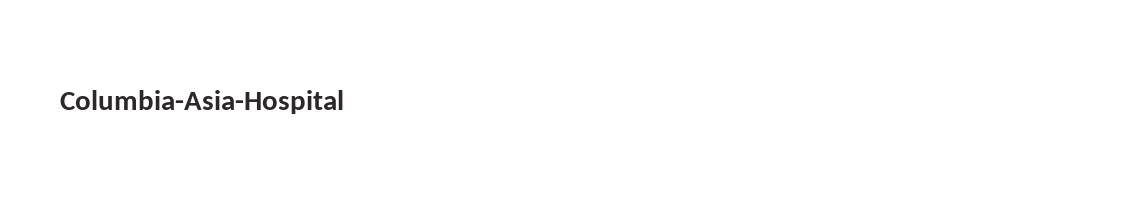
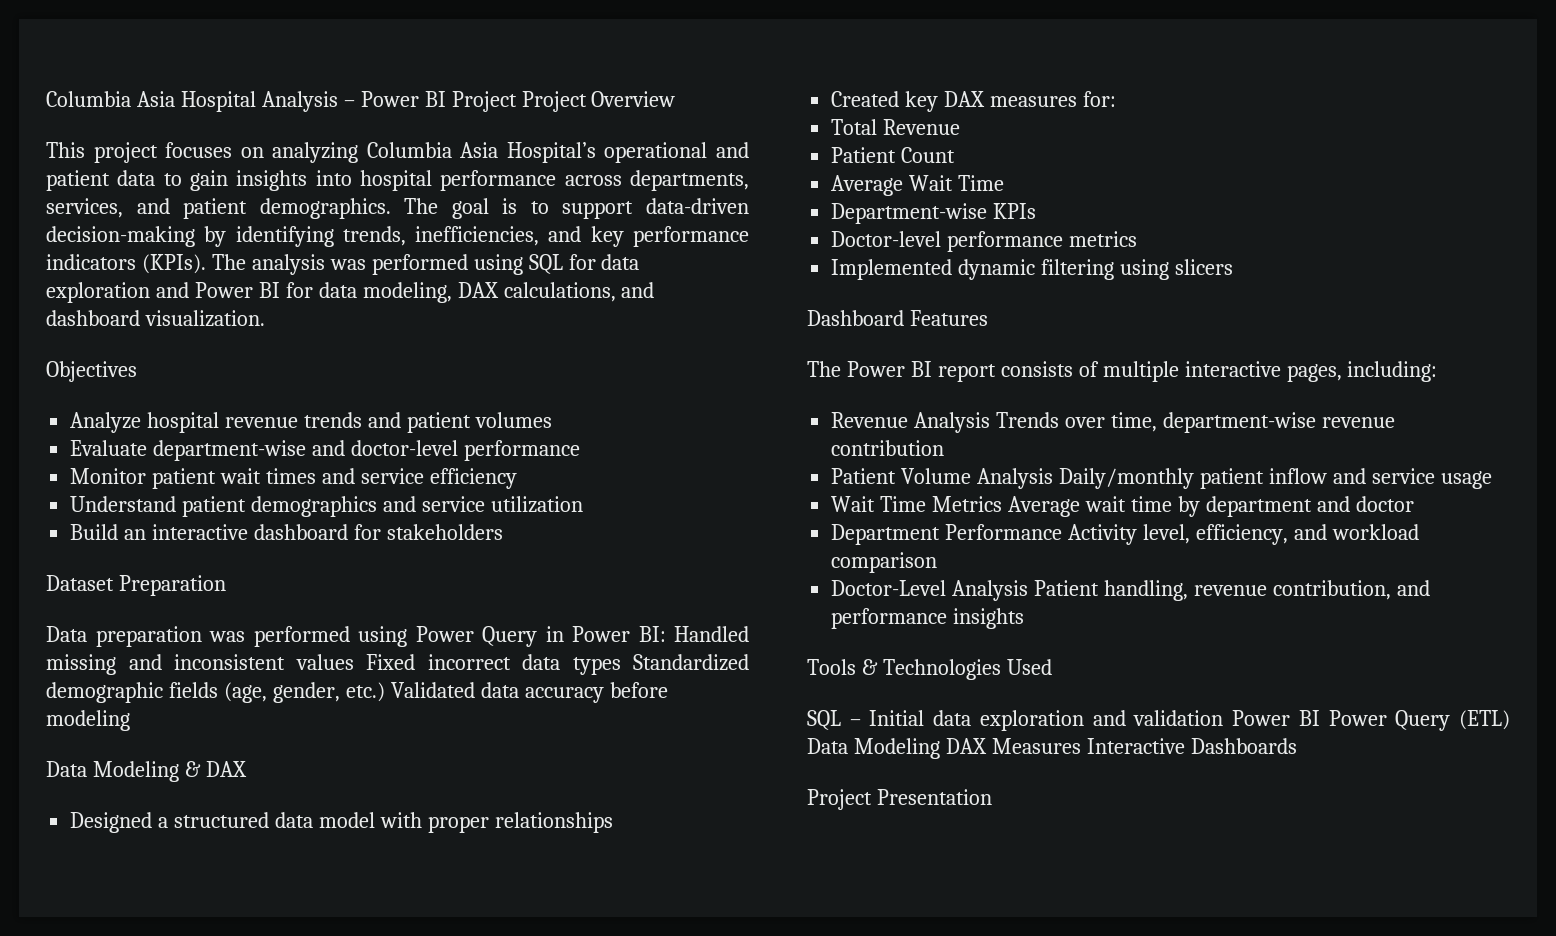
[60,90,344,114] Columbia-Asia-Hospital -> [46,91,676,112] [46,142,749,163] [46,170,749,191] [46,198,749,219] [46,226,749,247] [46,254,640,275] [46,282,655,303] [46,310,265,327] [46,361,137,382] [70,412,552,433] [70,440,580,461] [70,468,517,489] [70,496,583,517] [70,524,503,540] [46,575,226,596] [46,626,749,647] [46,654,749,675] [46,682,668,703] [46,710,130,731] [46,761,247,782] [70,812,613,833] [831,91,1116,112] [831,119,961,135] [831,147,956,163] [831,175,1005,196] [831,203,1037,224] [831,231,1138,252] [831,259,1233,280] [807,310,988,326] [807,361,1438,382] [831,412,1395,433] [831,440,945,456] [831,468,1492,489] [831,496,1414,517] [831,524,1419,545] [831,552,938,573] [831,580,1430,601] [831,608,1025,629] [807,659,1052,680] [807,710,1510,731] [807,738,1297,759] [807,789,992,810] Columbia Asia Hospital Analysis – Power BI Project Project Overview // This project focuses on analyzing Columbia Asia Hospital’s operational and patient data to gain insights into hospital performance across departments, services, and patient demographics. The goal is to support data-driven decision-making by identifying trends, inefficiencies, and key performance indicators (KPIs). The analysis was performed using SQL for data exploration and Power BI for data modeling, DAX calculations, and dashboard visualization. // Objectives // Analyze hospital revenue trends and patient volumes // Evaluate department-wise and doctor-level performance // Monitor patient wait times and service efficiency // Understand patient demographics and service utilization // Build an interactive dashboard for stakeholders // Dataset Preparation // Data preparation was performed using Power Query in Power BI: Handled missing and inconsistent values Fixed incorrect data types Standardized demographic fields (age, gender, etc.) Validated data accuracy before modeling // Data Modeling & DAX // Designed a structured data model with proper relationships // Created key DAX measures for: // Total Revenue // Patient Count // Average Wait Time // Department-wise KPIs // Doctor-level performance metrics // Implemented dynamic filtering using slicers // Dashboard Features // The Power BI report consists of multiple interactive pages, including: // Revenue Analysis Trends over time, department-wise revenue contribution // Patient Volume Analysis Daily/monthly patient inflow and service usage // Wait Time Metrics Average wait time by department and doctor // Department Performance Activity level, efficiency, and workload comparison // Doctor-Level Analysis Patient handling, revenue contribution, and performance insights // Tools & Technologies Used // SQL – Initial data exploration and validation Power BI Power Query (ETL) Data Modeling DAX Measures Interactive Dashboards // Project Presentation

